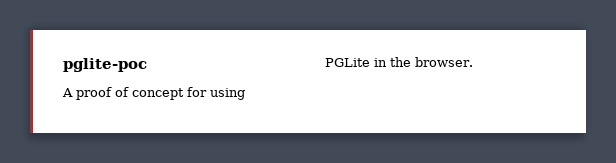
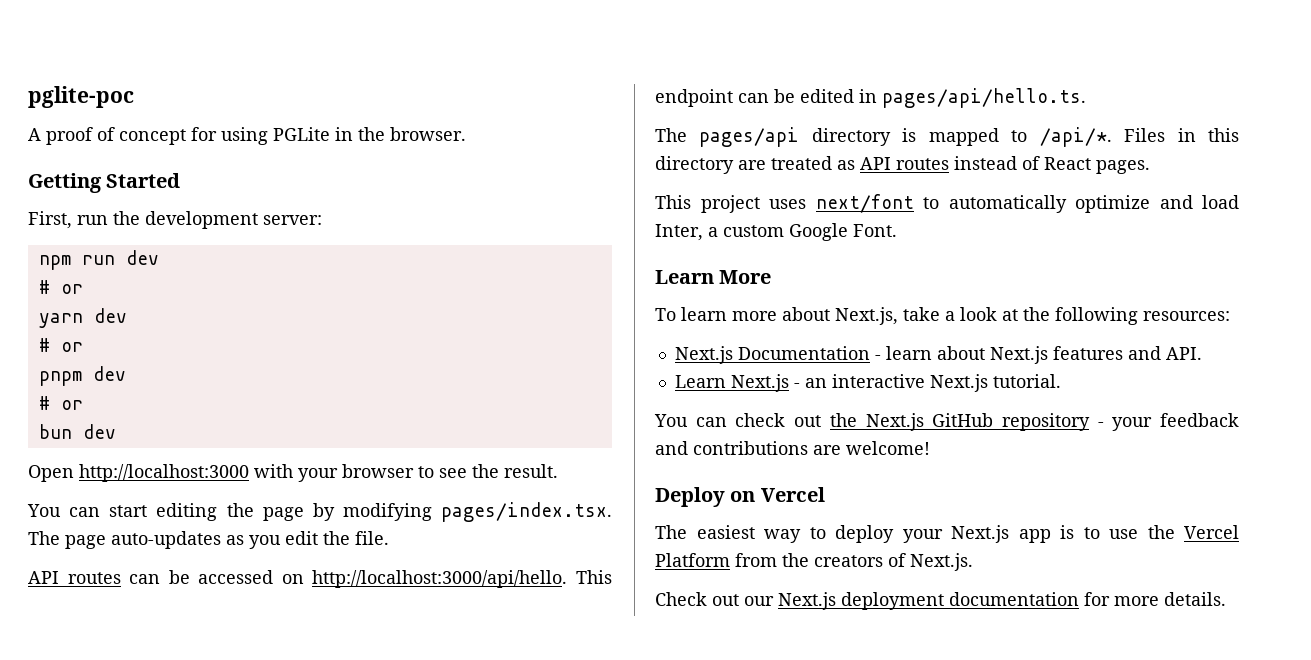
(473, 62) none -> [28,173,181,193] [28,211,322,229] [38,250,159,270] [38,280,83,294] [38,308,127,328] [38,338,83,352] [38,366,126,386] [38,396,83,410] [38,424,116,439] [28,464,558,482] [27,502,612,522] [28,531,389,549] [28,570,612,588] [655,88,1086,108] [655,127,1239,147] [655,156,1150,174] [655,194,1239,213] [655,223,897,241] [655,270,772,284] [655,307,1230,325] [674,346,1202,364] [674,374,1061,392] [654,413,1239,431] [655,441,930,455] [655,487,825,507] [655,525,1239,543] [655,553,973,571] [655,592,1226,610] // Getting Started // First, run the development server: // npm run dev // # or // yarn dev // # or // pnpm dev // # or // bun dev // Open http://localhost:3000 with your browser to see the result. // You can start editing the page by modifying pages/index.tsx. The page auto-updates as you edit the file. // API routes can be accessed on http://localhost:3000/api/hello. This endpoint can be edited in pages/api/hello.ts. // The pages/api directory is mapped to /api/*. Files in this directory are treated as API routes instead of React pages. // This project uses next/font to automatically optimize and load Inter, a custom Google Font. // Learn More // To learn more about Next.js, take a look at the following resources: // Next.js Documentation - learn about Next.js features and API. // Learn Next.js - an interactive Next.js tutorial. // You can check out the Next.js GitHub repository - your feedback and contributions are welcome! // Deploy on Vercel // The easiest way to deploy your Next.js app is to use the Vercel Platform from the creators of Next.js. // Check out our Next.js deployment documentation for more details.

